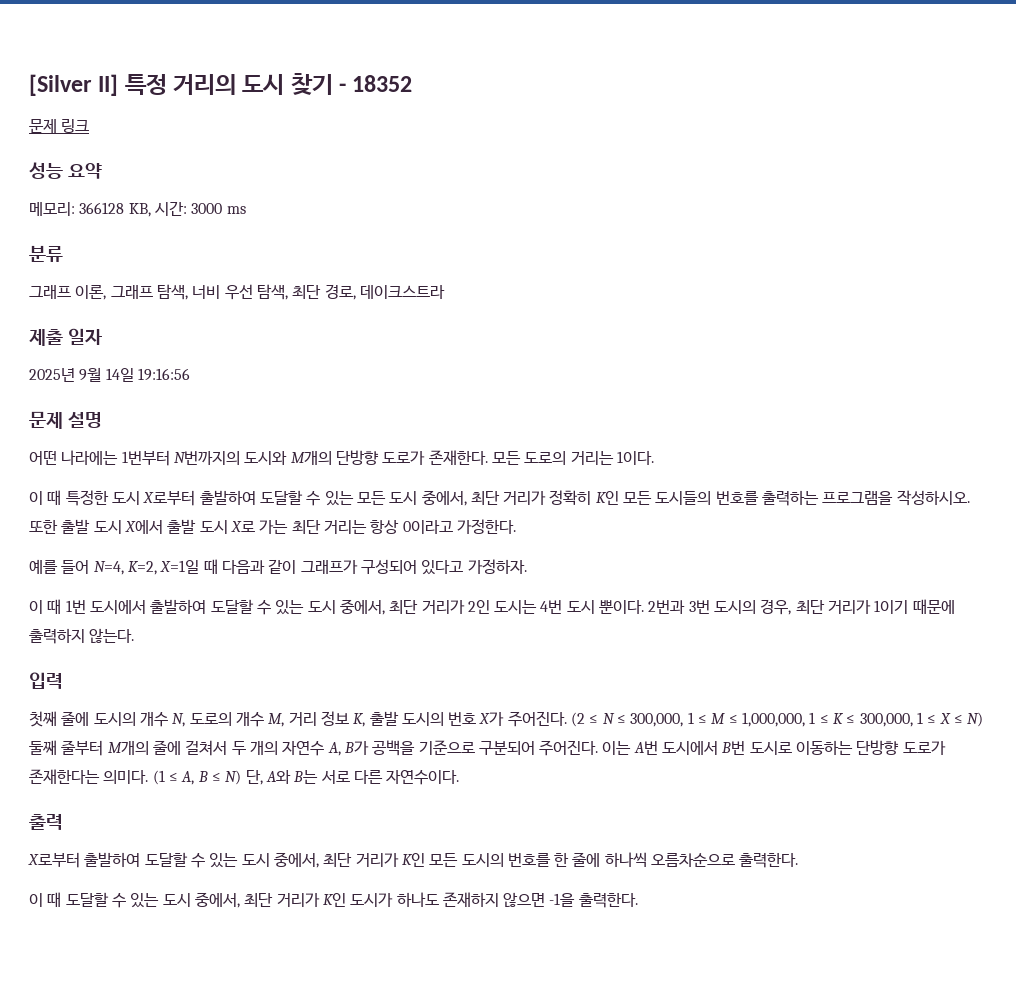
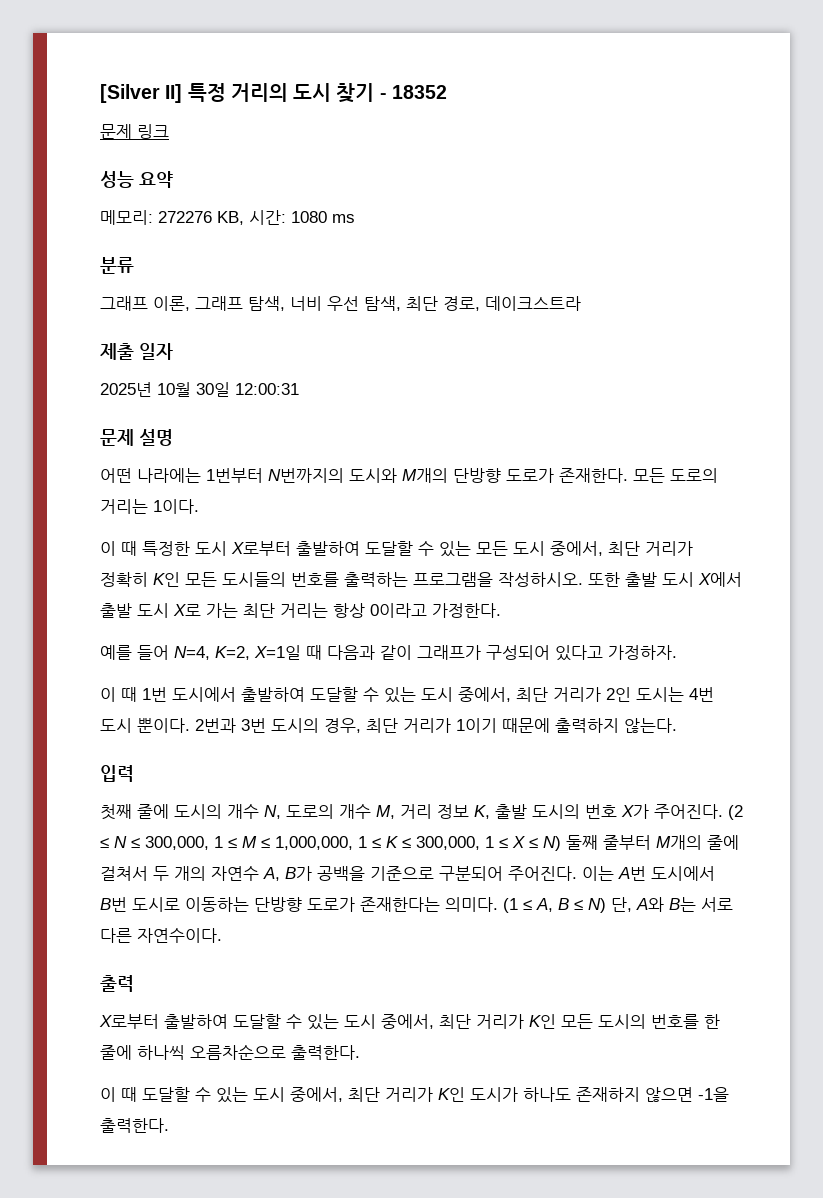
[79,202,125,214] 366128 -> [158,211,212,223] 272276
[191,203,223,214] 3000 -> [291,211,327,223] 1080
[79,367,190,382] 9월 14일 19:16:56 -> [157,382,299,397] 10월 30일 12:00:31

